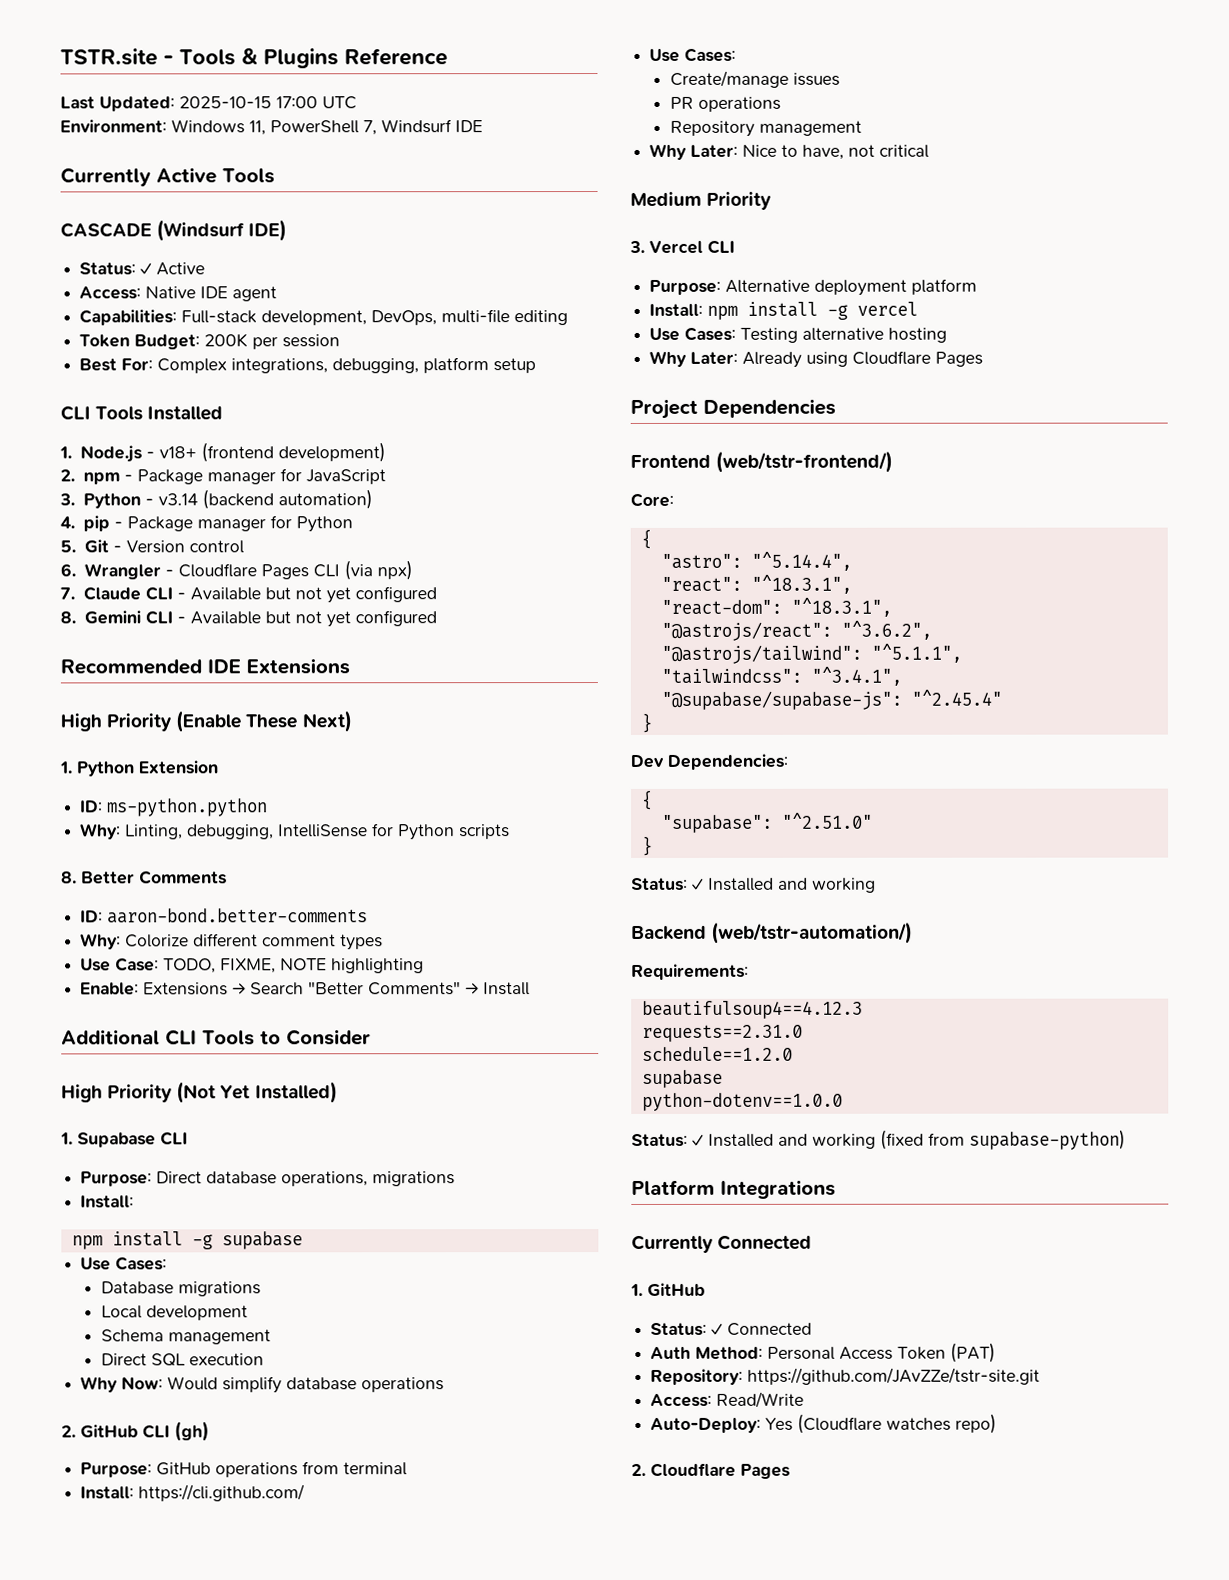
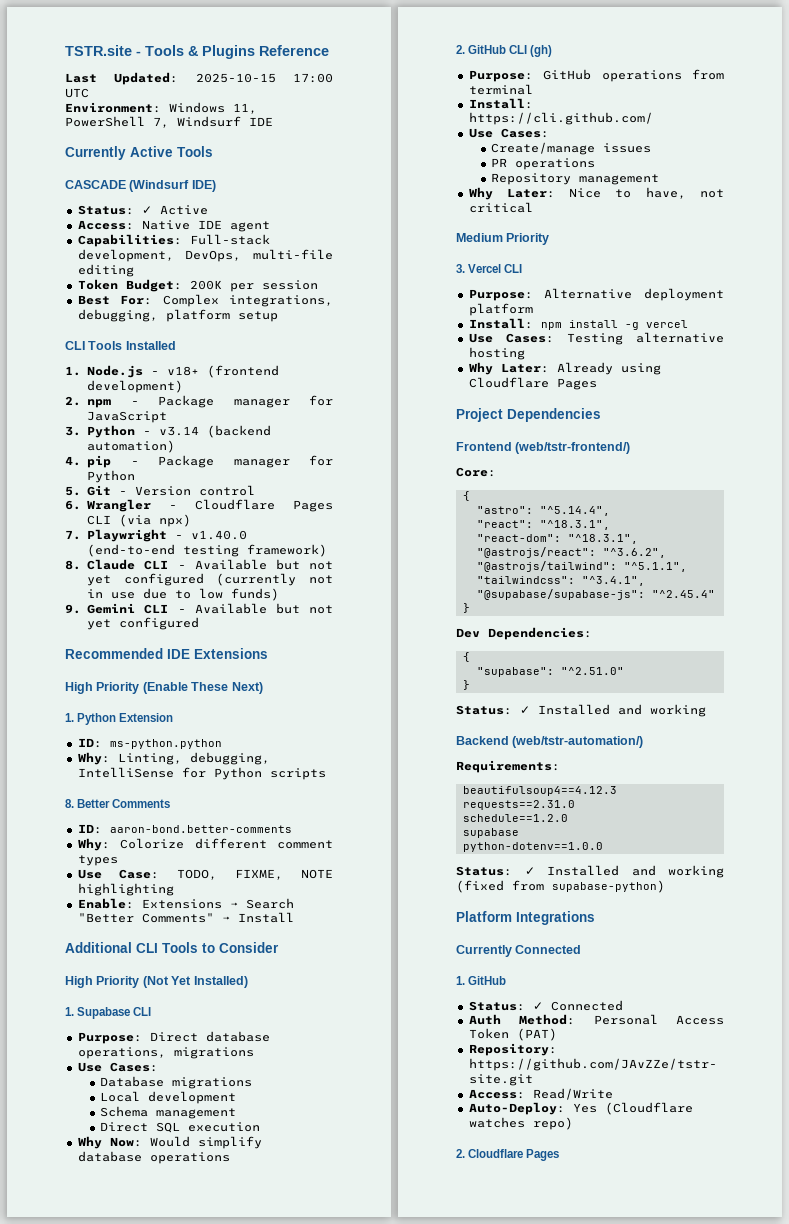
(75, 593) none -> [87,529,248,542] [87,544,328,557] [65,560,81,570] Playwright - v1.40.0 (end-to-end testing framework) // 8.
[60,611,76,624] // 8. -> [216,573,333,586] [87,588,280,601] [65,604,81,614] (currently not in use due to low funds) // 9.
[80,1195,135,1209] [71,1231,303,1250] // Install: // npm install -g supabase -> (254, 1053) none

